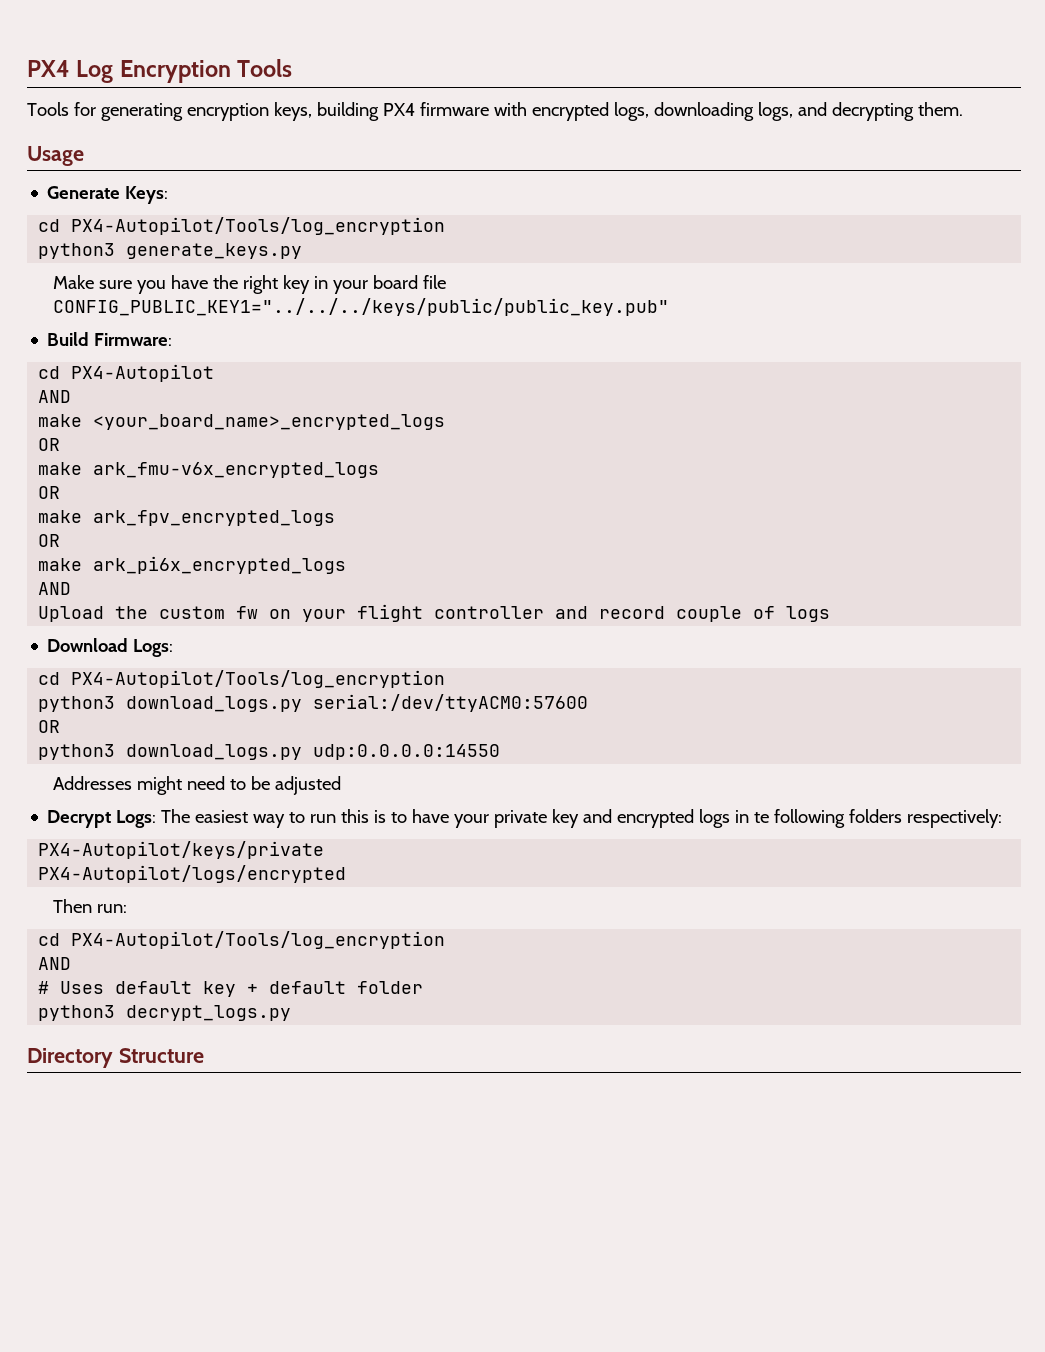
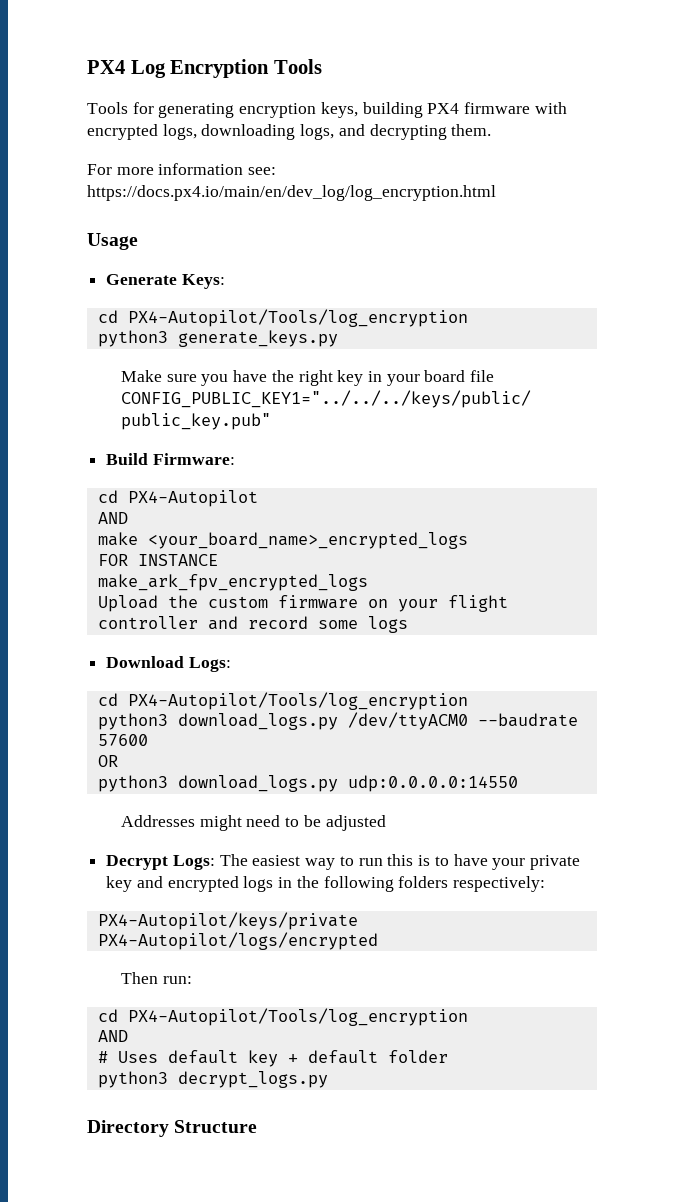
(963, 109) none -> [87,163,277,175] [87,185,496,201] // For more information see: https://docs.px4.io/main/en/dev_log/log_encryption.html
[38,438,61,451] [38,462,380,478] [38,486,61,499] [38,510,336,526] [38,534,61,547] [38,556,347,574] [38,582,72,595] OR // make ark_fmu-v6x_encrypted_logs // OR // make ark_fpv_encrypted_logs // OR // make ark_pi6x_encrypted_logs // AND -> [97,554,218,566] [97,574,368,591] FOR INSTANCE // make_ark_fpv_encrypted_logs
[236,606,259,619] fw -> [277,595,358,609] firmware
[676,606,776,622] couple of -> [317,620,358,629] some
[313,694,589,712] serial:/dev/ttyACM0:57600 -> [347,712,578,730] [97,734,148,746] /dev/ttyACM0 --baudrate 57600
[754,812,770,823] te -> [296,876,319,888] the

